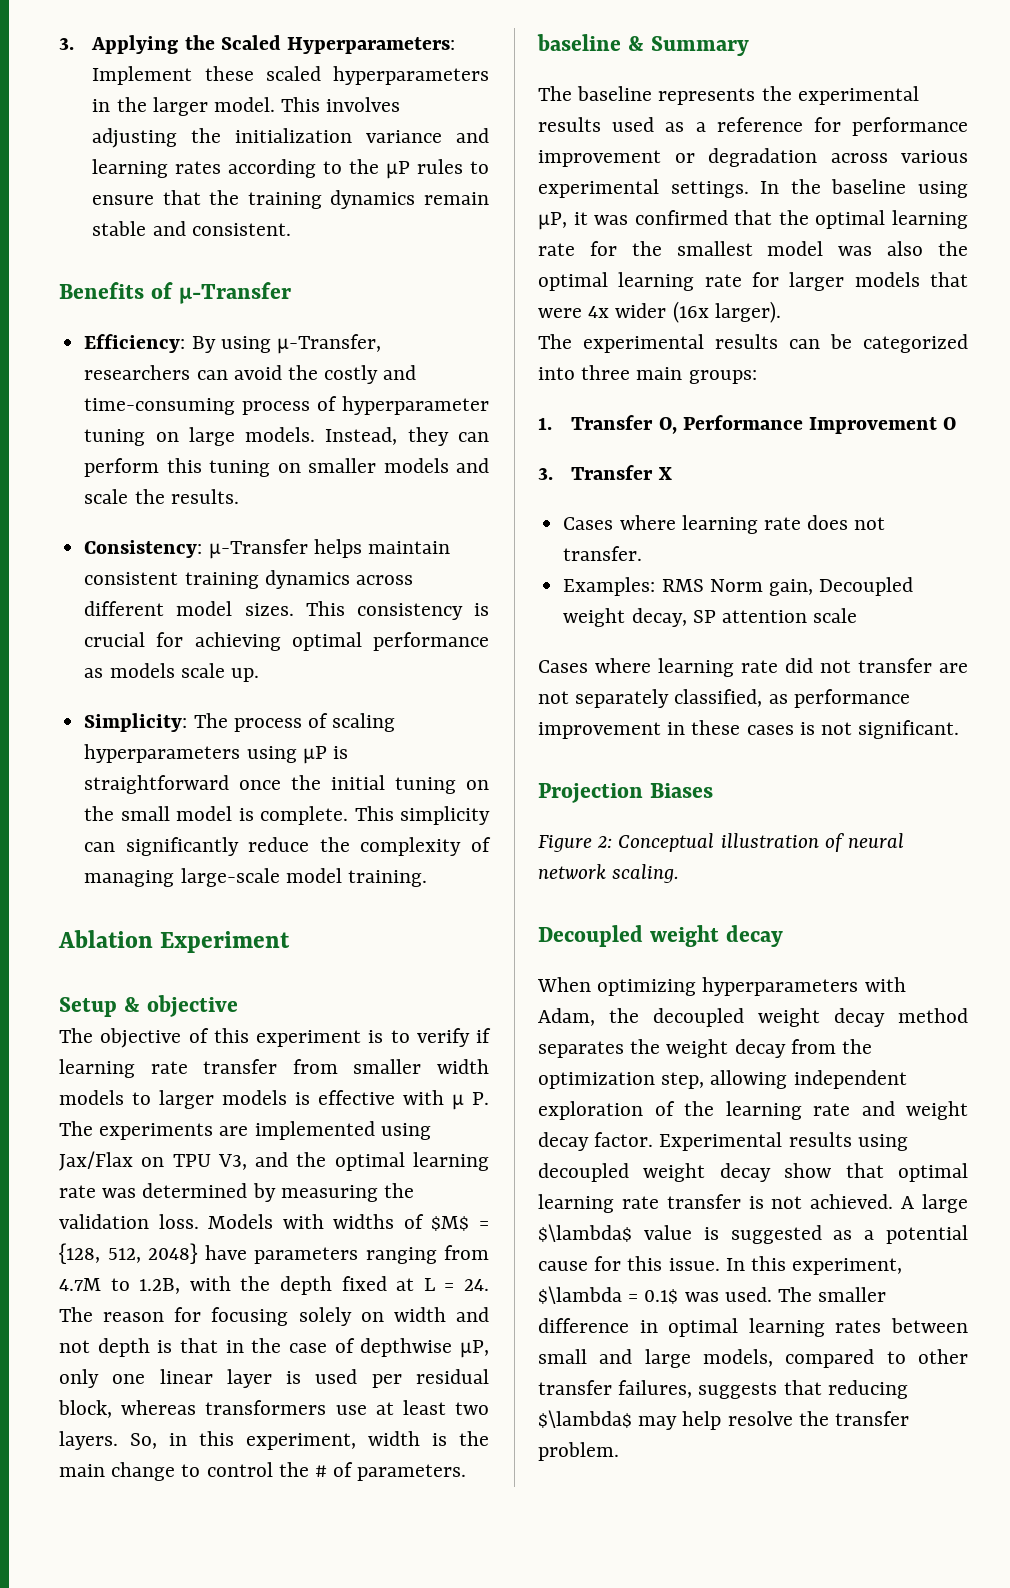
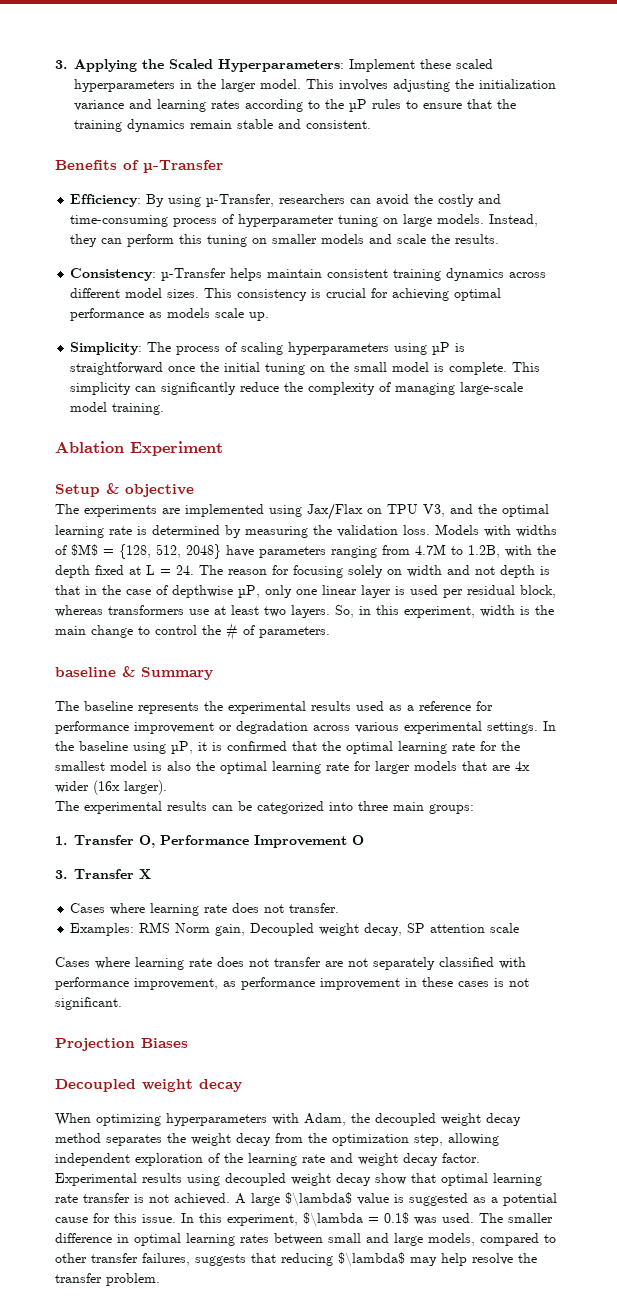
[100,1028,491,1048] [59,1059,489,1078] [59,1090,489,1110] [59,1121,93,1136] objective of this experiment is to verify if learning rate transfer from smaller width models to larger models is effective with µ P. The -> (79, 509) none
[102,1188,137,1198] was -> [137,526,147,535] is
[594,215,629,225] was -> [212,742,222,751] is
[838,246,873,256] was -> [152,762,162,771] is
[538,308,582,318] were -> [492,765,510,771] are
[785,658,813,673] did -> [217,957,244,967] does
[674,689,763,707] classified, -> [439,957,526,969] [55,977,218,990] classified with performance improvement,
[538,833,905,852] [538,864,680,883] // Figure 2: Conceptual illustration of neural network scaling. -> (188, 1043) none

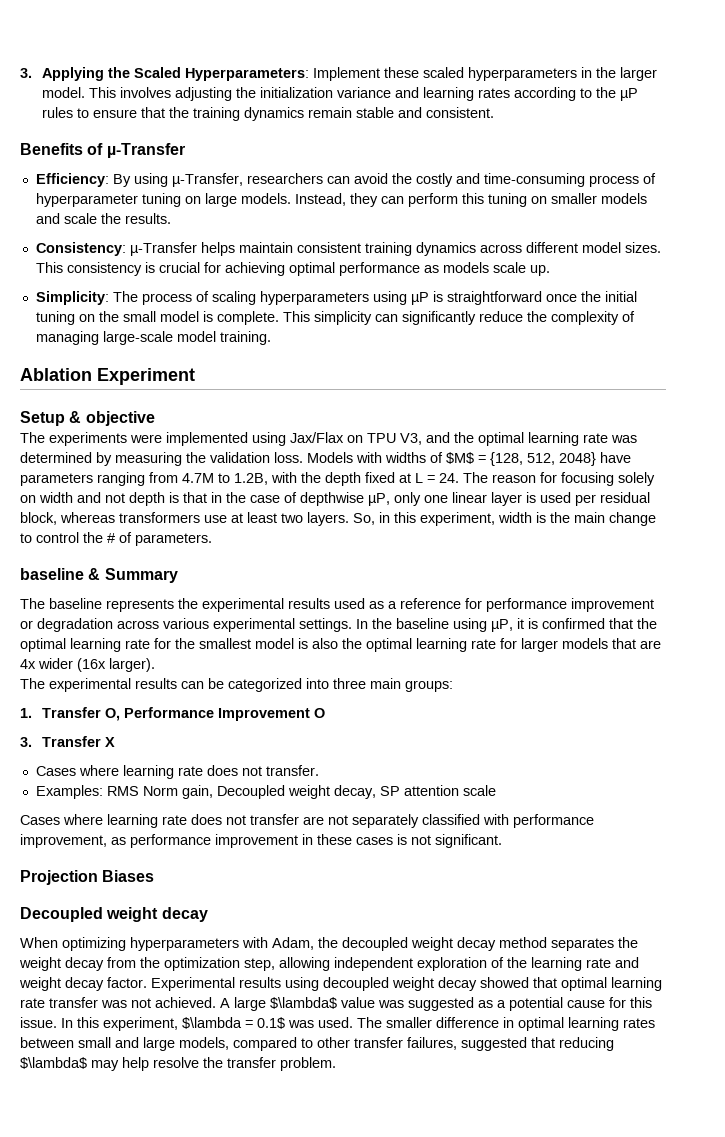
[162,508,180,514] are -> [130,434,162,443] were
[137,526,147,535] is -> [611,435,637,443] was
[375,1173,406,1185] show -> [480,977,529,988] showed
[134,1194,144,1203] is -> [101,1000,127,1008] was
[394,1194,404,1203] is -> [378,1000,404,1008] was
[195,1254,246,1266] suggests -> [461,1037,527,1051] suggested

